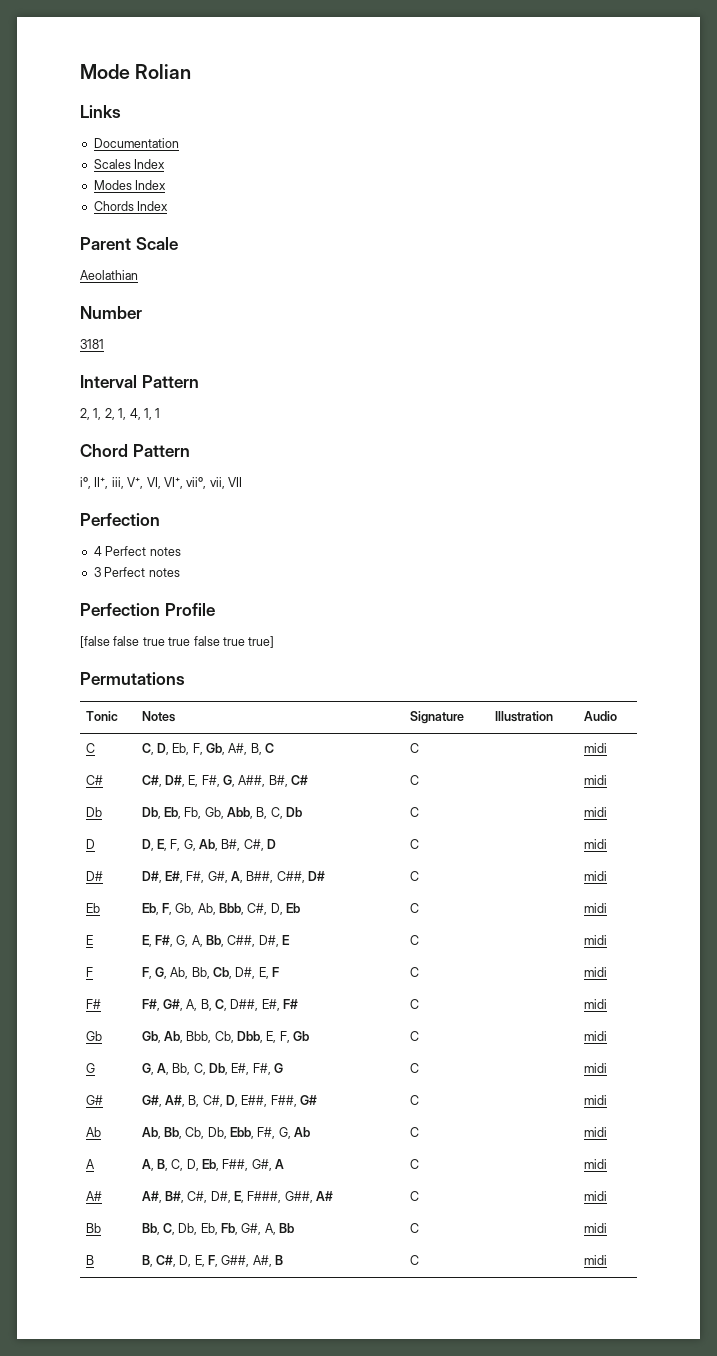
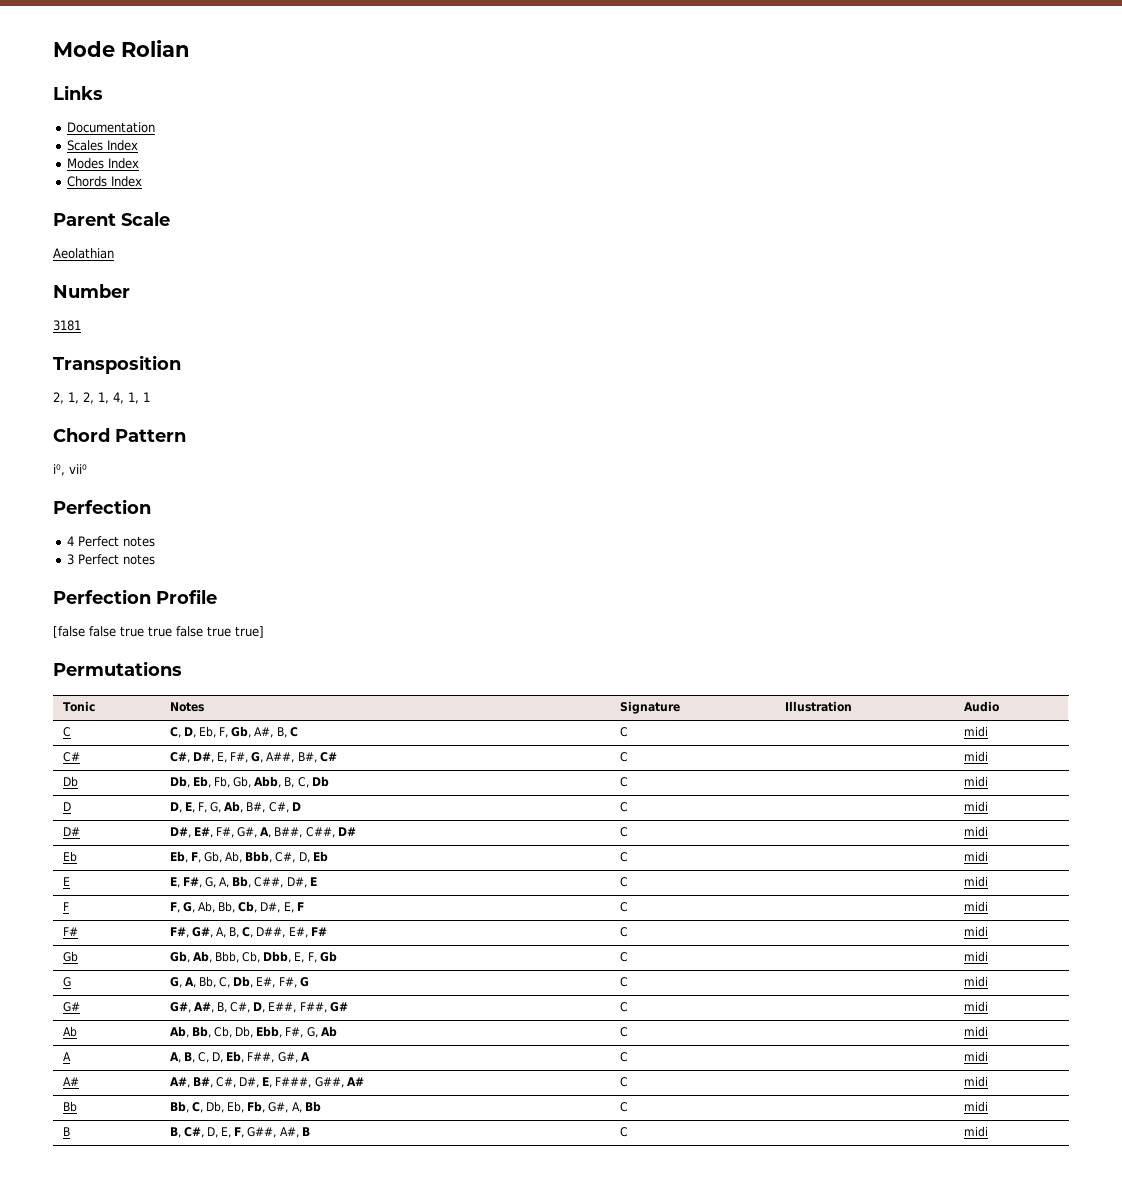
[80,375,199,388] Interval Pattern -> [53,355,181,374] Transposition
[94,477,242,489] II⁺, iii, V⁺, VI, VI⁺, vii⁰, vii, VII -> [69,464,87,474] vii⁰

